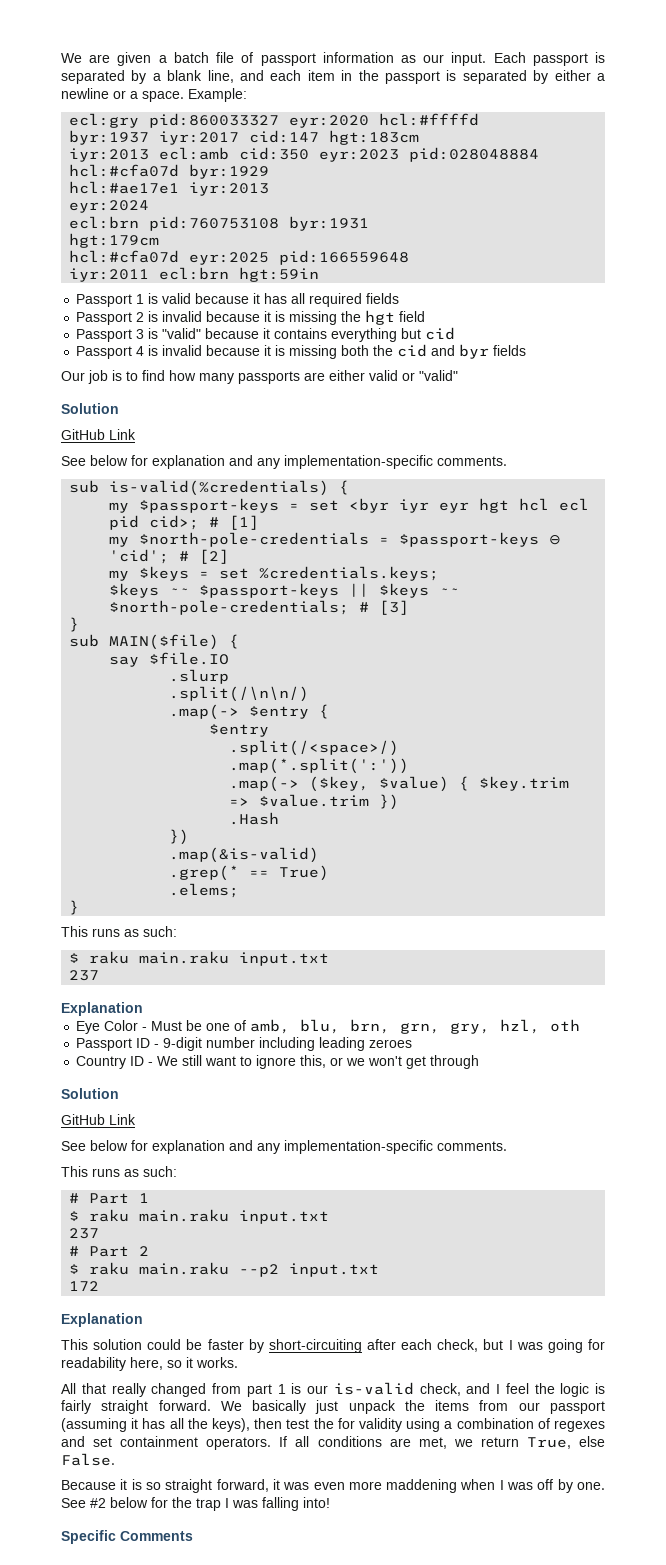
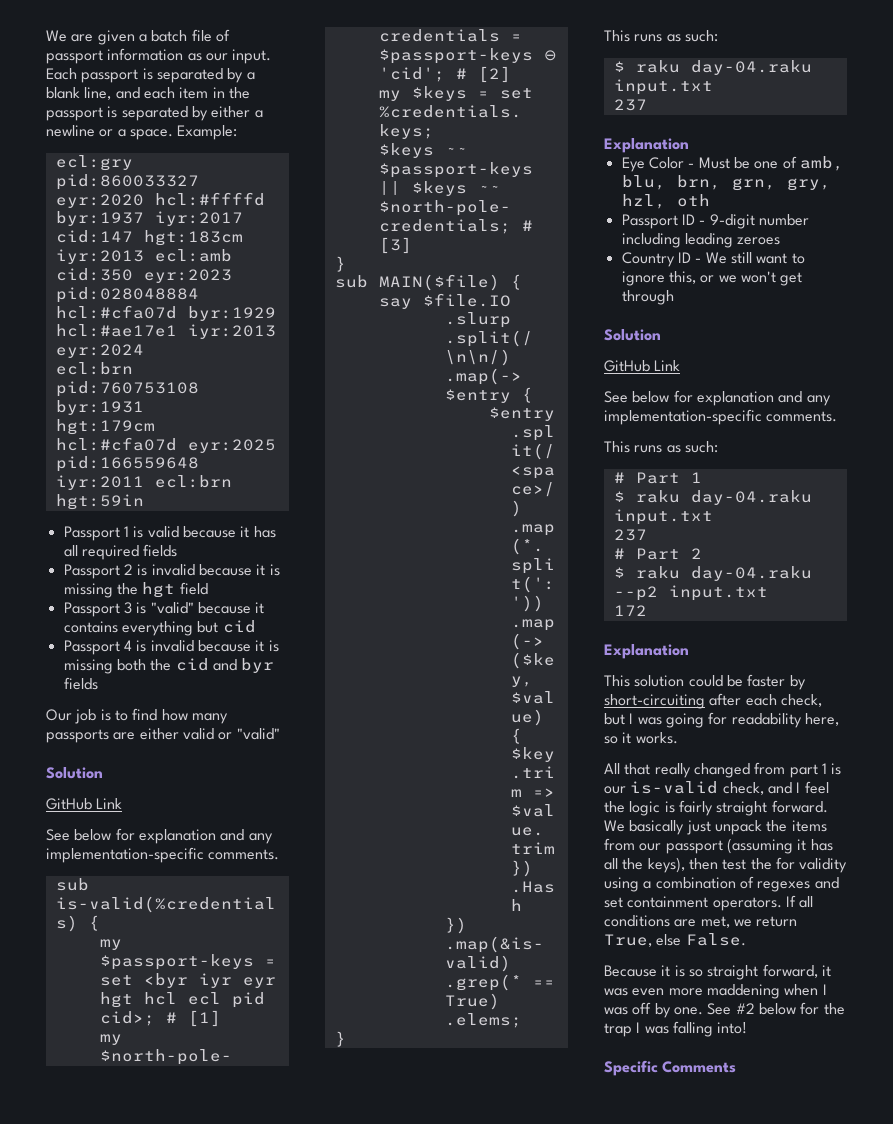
[139,951,230,964] main.raku -> [690,60,812,75] day-04.raku
[139,1209,230,1222] main.raku -> [690,490,812,505] day-04.raku
[139,1262,230,1275] main.raku -> [690,566,812,581] day-04.raku

